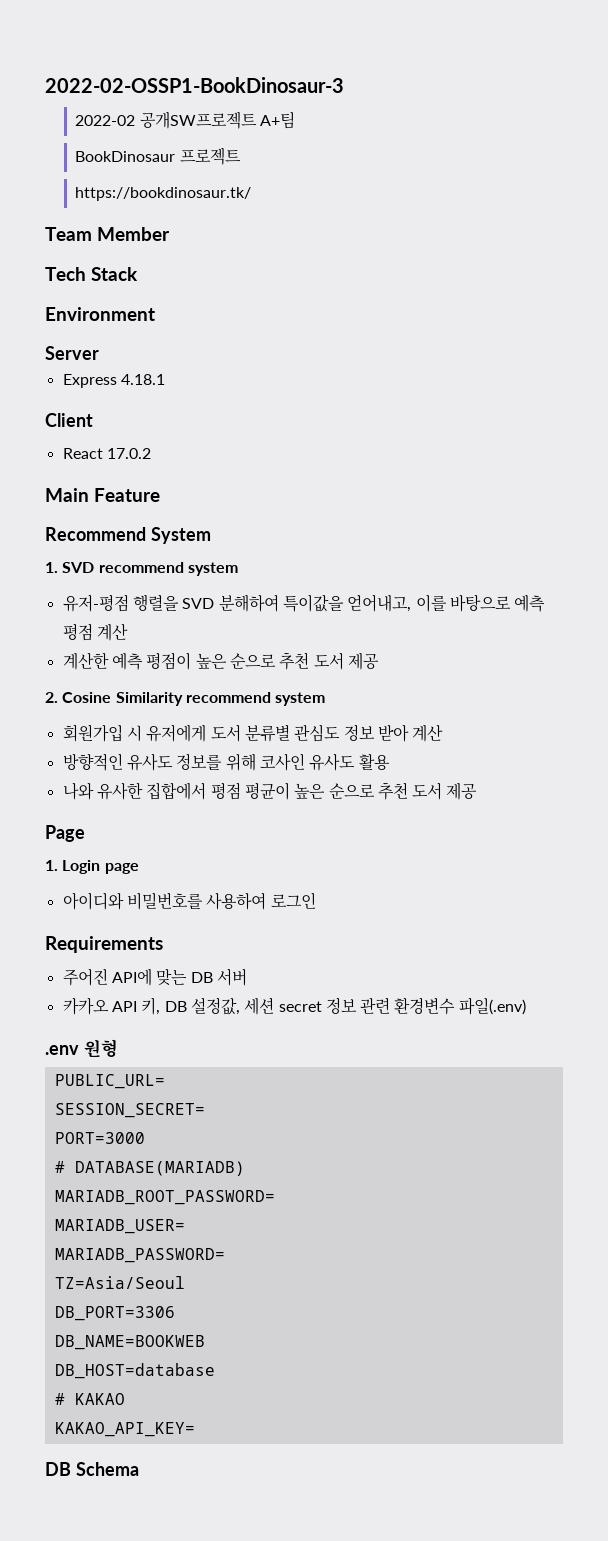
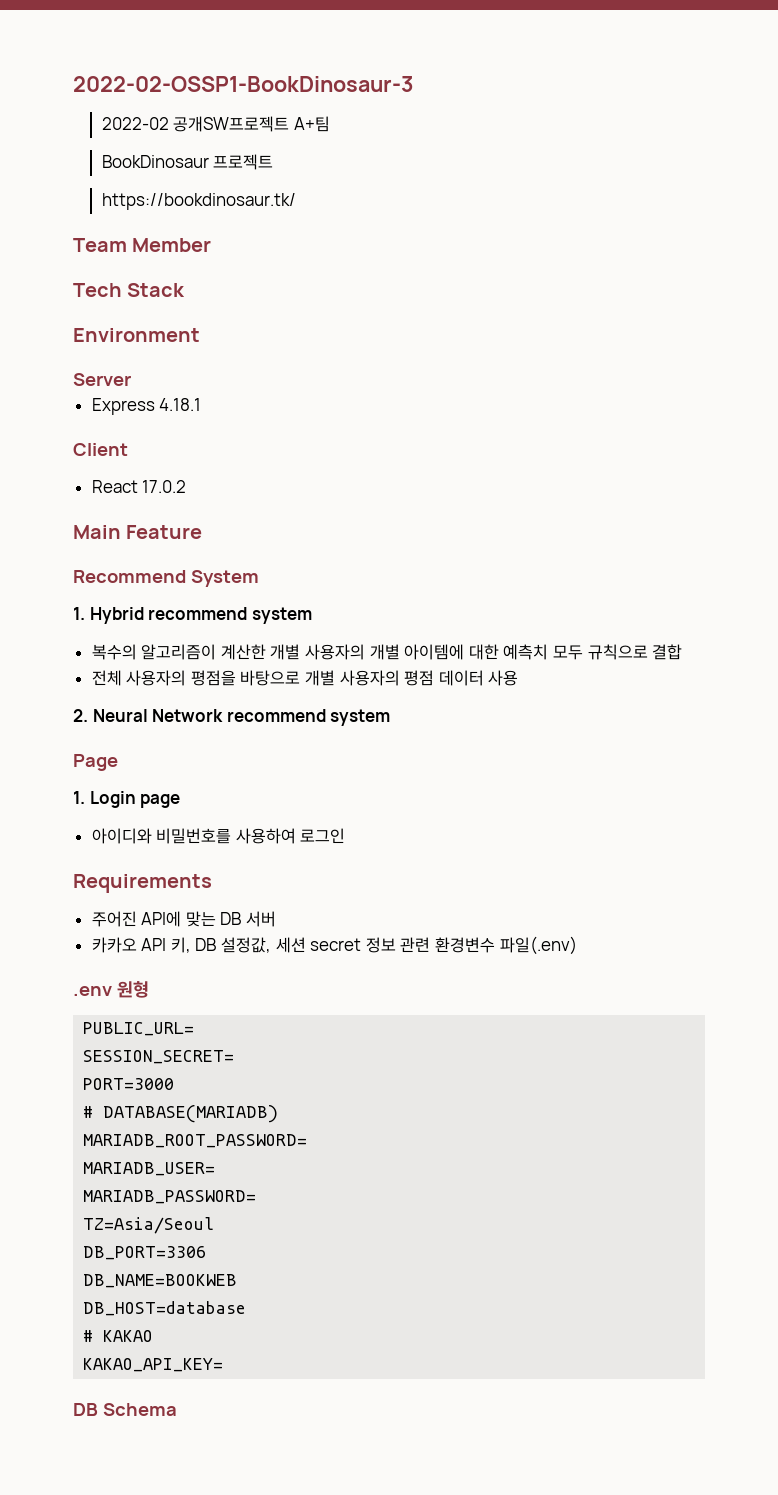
[62,562,238,576] [62,594,546,612] [62,623,128,641] [62,652,379,670] SVD recommend system // 유저-평점 행렬을 SVD 분해하여 특이값을 얻어내고, 이를 바탕으로 예측 평점 계산 // 계산한 예측 평점이 높은 순으로 추천 도서 제공 -> [89,607,312,624] [91,644,683,660] [91,670,519,686] Hybrid recommend system // 복수의 알고리즘이 계산한 개별 사용자의 개별 아이템에 대한 예측치 모두 규칙으로 결합 // 전체 사용자의 평점을 바탕으로 개별 사용자의 평점 데이터 사용
[62,692,326,706] [62,724,444,742] [62,753,390,771] [62,782,478,800] Cosine Similarity recommend system // 회원가입 시 유저에게 도서 분류별 관심도 정보 받아 계산 // 방향적인 유사도 정보를 위해 코사인 유사도 활용 // 나와 유사한 집합에서 평점 평균이 높은 순으로 추천 도서 제공 -> [92,709,391,726] Neural Network recommend system

